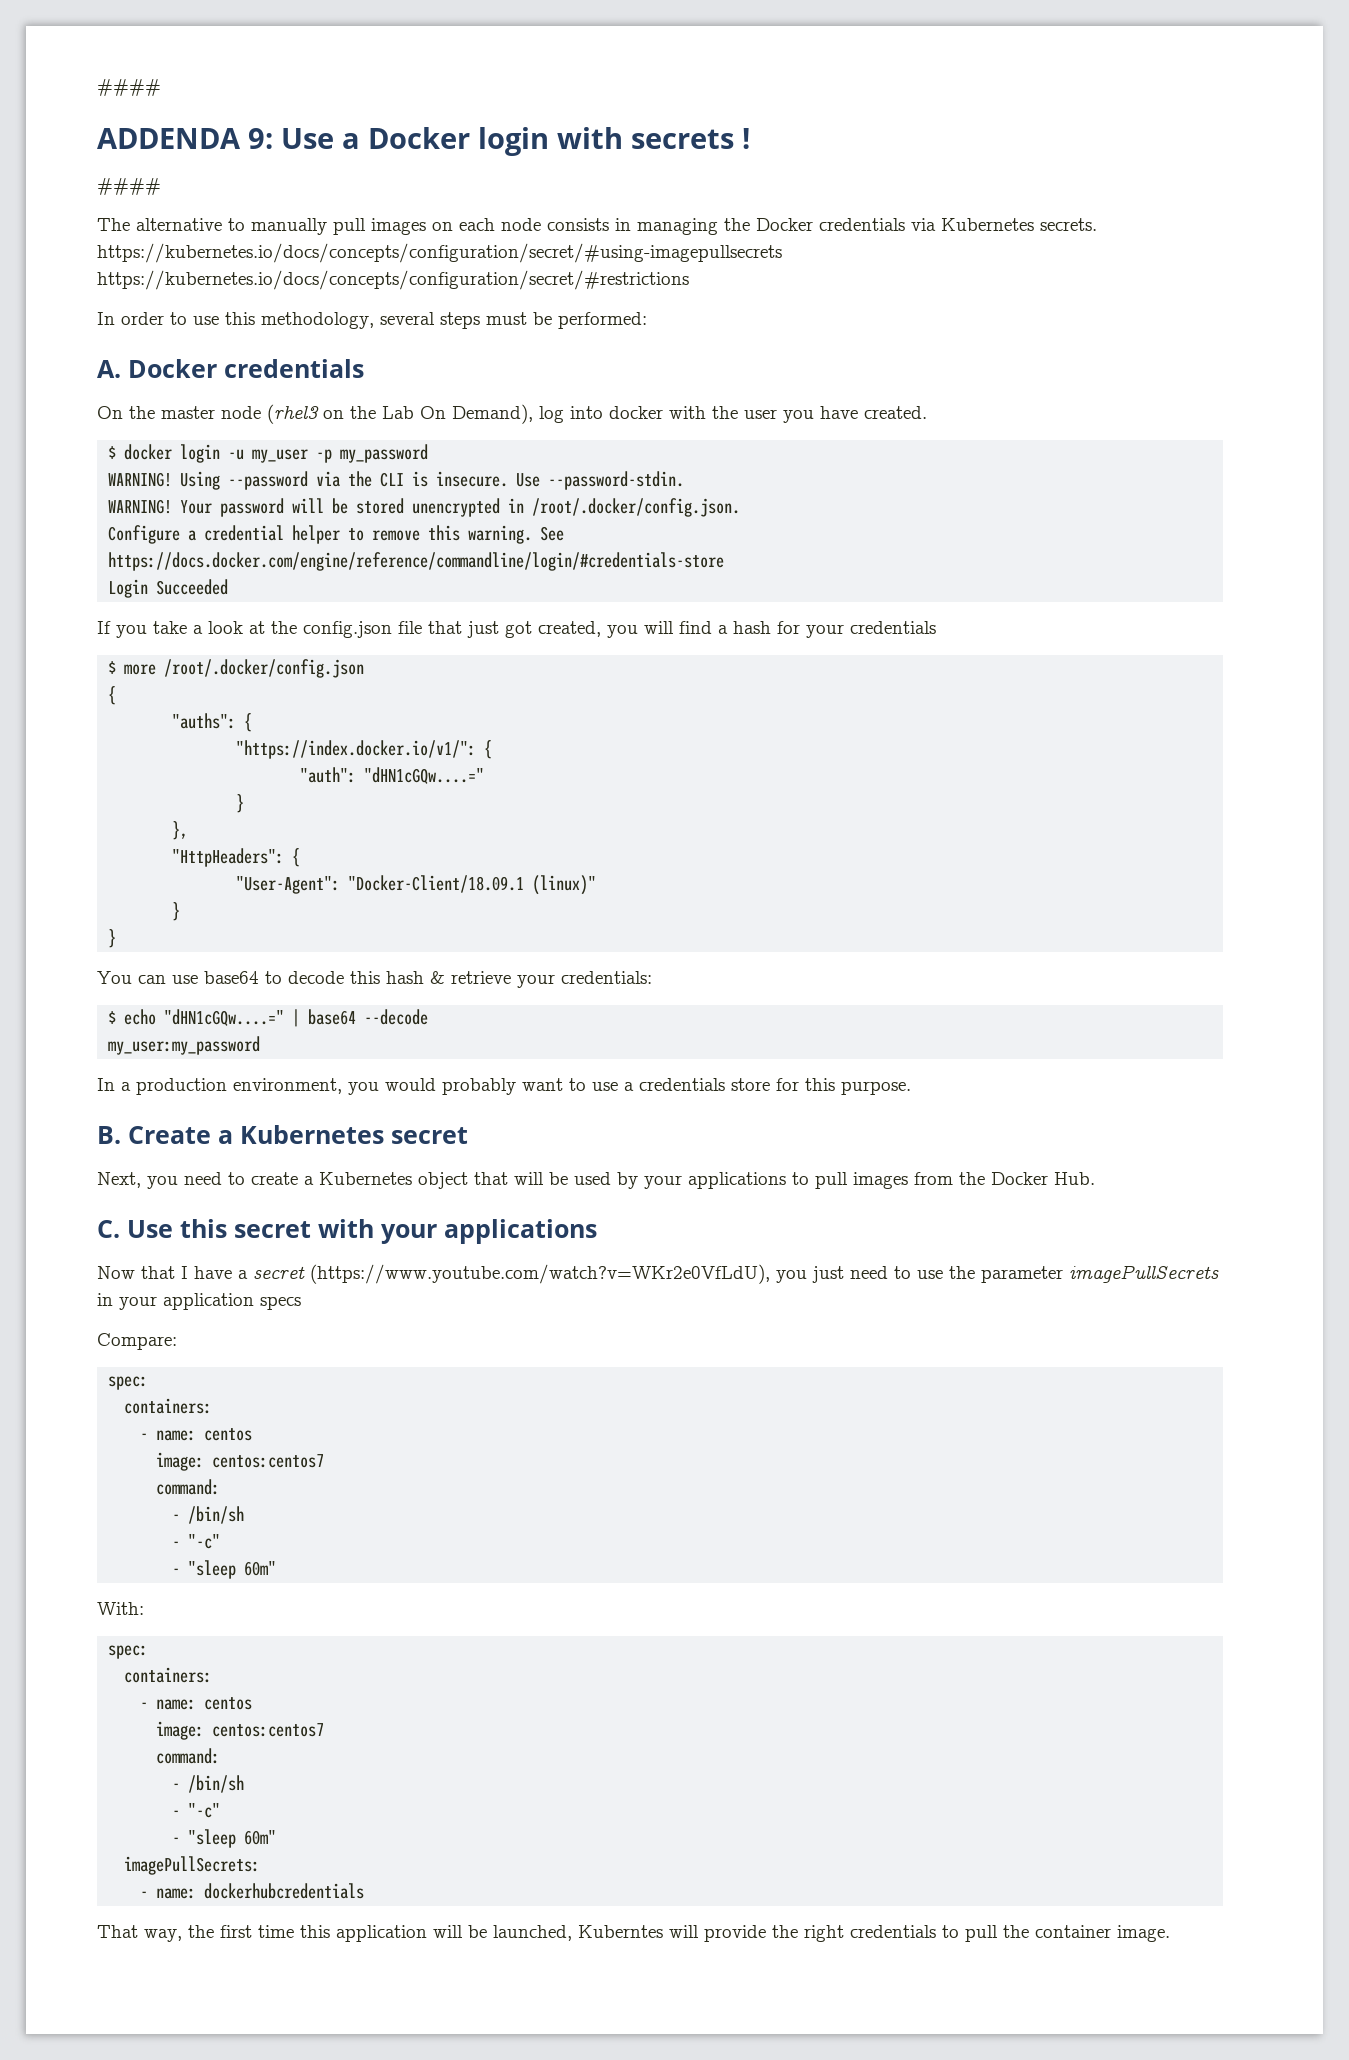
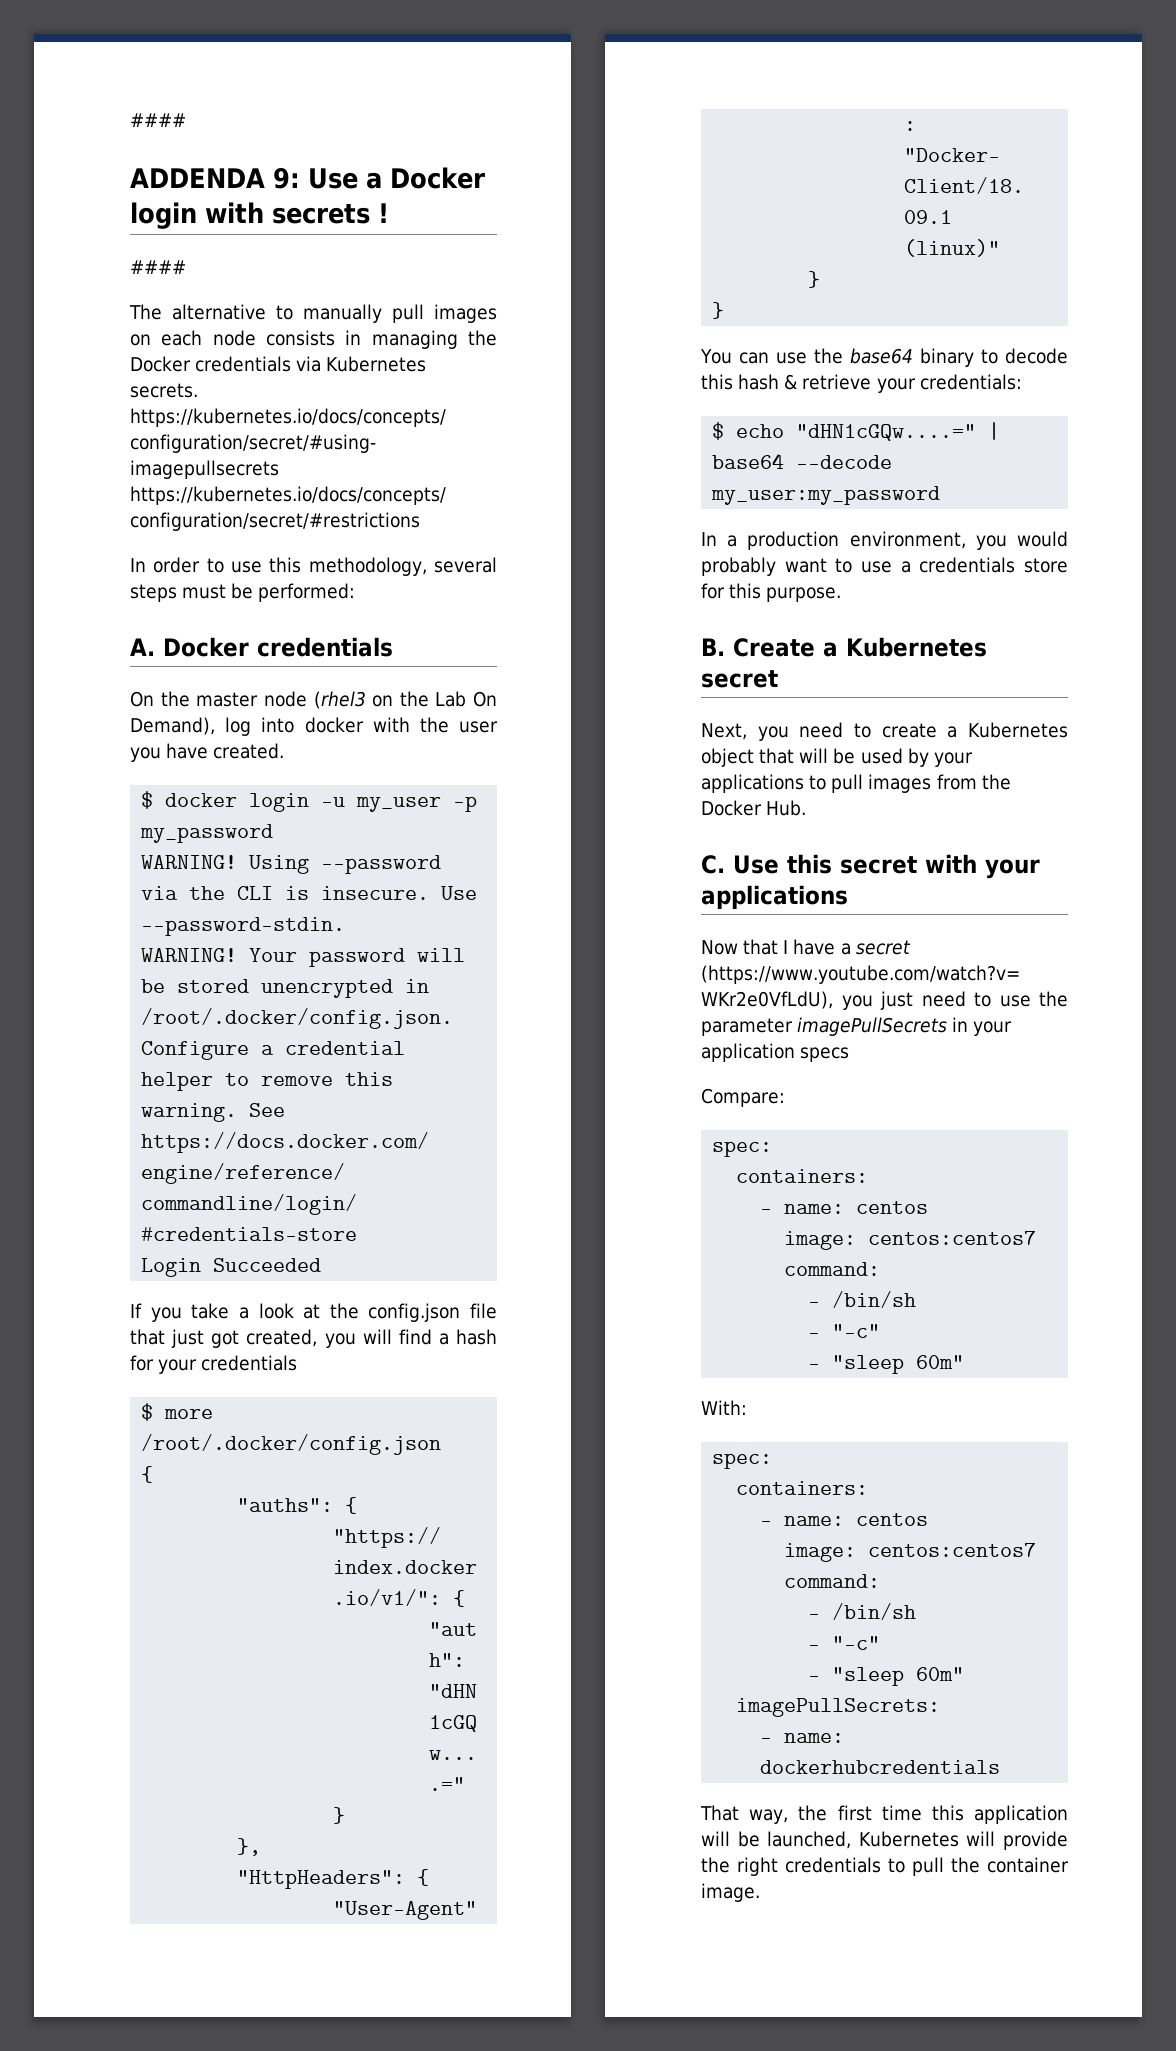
[204,971,259,984] base64 -> [813,348,974,367] the base64 binary
[578,1925,663,1938] Kuberntes -> [858,1831,959,1847] Kubernetes

